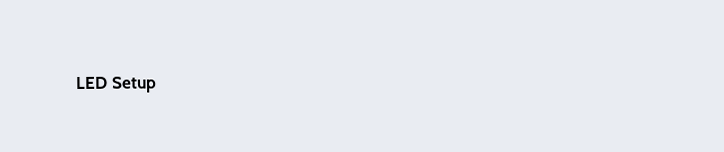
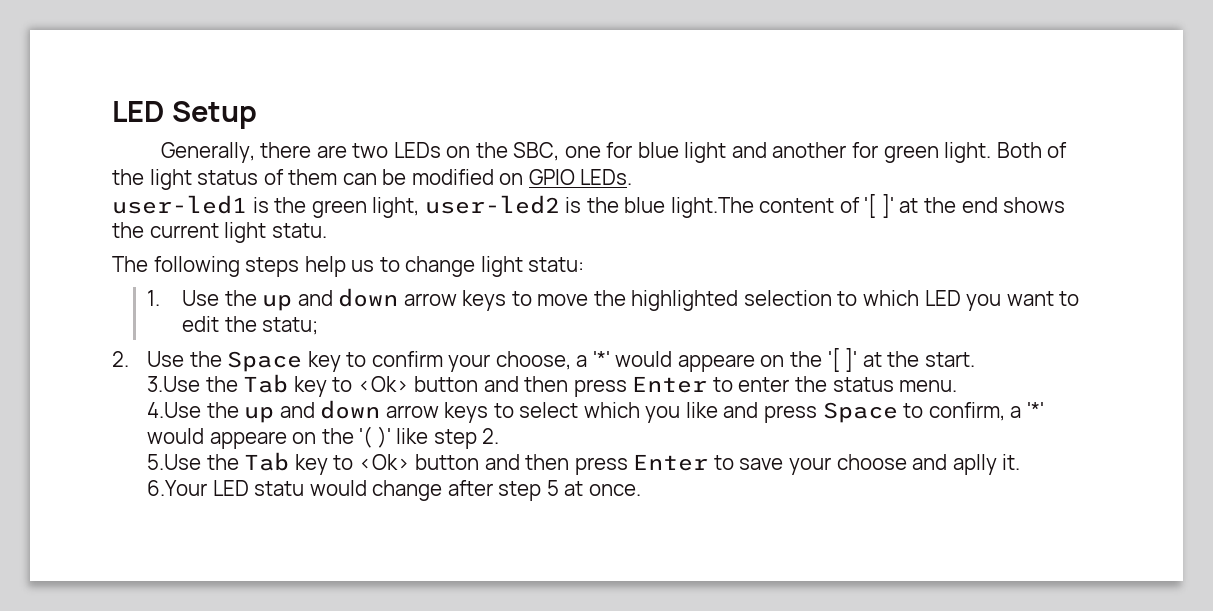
(157, 84) none -> [160,142,1068,163] [112,169,633,190] [112,194,1066,218] [112,222,327,243] [112,256,585,277] [147,288,1080,311] [182,316,319,335] [112,348,975,372] [147,374,958,397] [147,400,1044,423] [147,426,500,449] [147,452,1021,475] [147,480,641,501] // Generally, there are two LEDs on the SBC, one for blue light and another for green light. Both of the light status of them can be modified on GPIO LEDs. // user-led1 is the green light, user-led2 is the blue light.The content of '[ ]' at the end shows the current light statu. // The following steps help us to change light statu: // 1. Use the up and down arrow keys to move the highlighted selection to which LED you want to edit the statu; // 2. Use the Space key to confirm your choose, a '*' would appeare on the '[ ]' at the start. // 3.Use the Tab key to <Ok> button and then press Enter to enter the status menu. // 4.Use the up and down arrow keys to select which you like and press Space to confirm, a '*' would appeare on the '( )' like step 2. // 5.Use the Tab key to <Ok> button and then press Enter to save your choose and aplly it. // 6.Your LED statu would change after step 5 at once.

